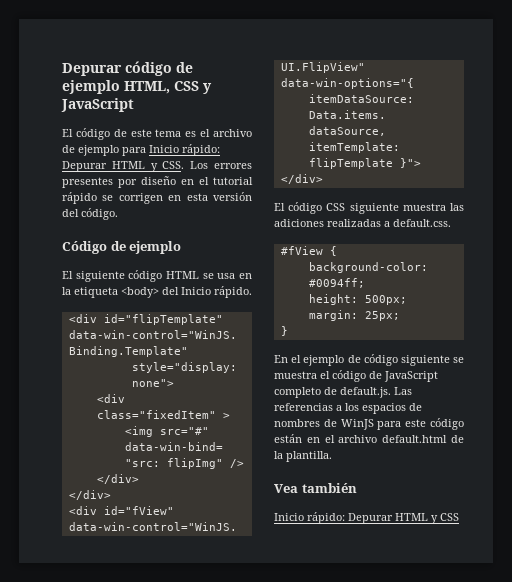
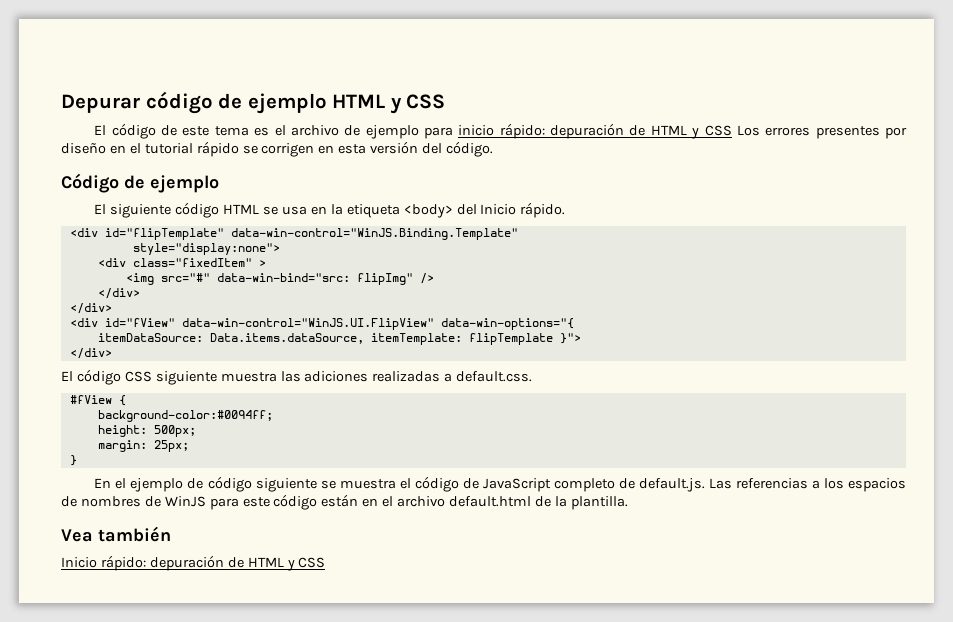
[124,81,212,94] [61,98,134,112] HTML, CSS y JavaScript -> [332,94,446,114] HTML y CSS
[149,144,220,156] [62,161,185,172] Inicio rápido: Depurar HTML y CSS. -> [458,123,732,139] inicio rápido: depuración de HTML y CSS
[348,513,393,524] Depurar -> [149,555,244,571] depuración de

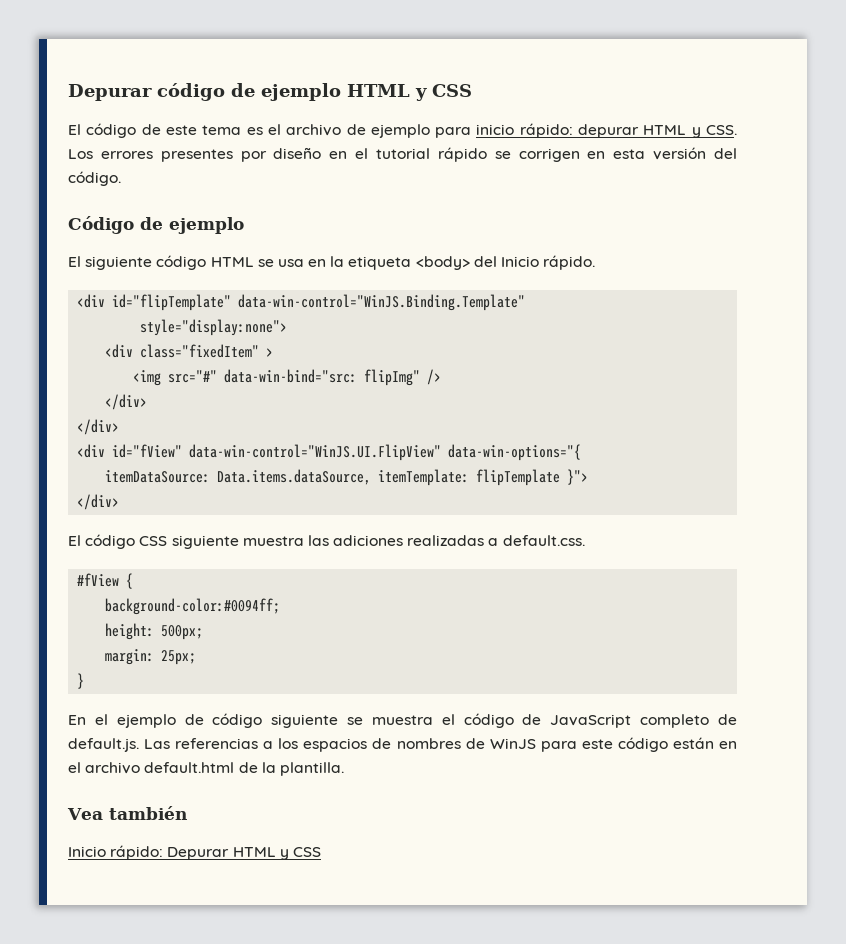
[550,123,732,139] depuración de HTML y CSS -> [578,124,737,138] depurar HTML y CSS.
[149,555,244,571] depuración de -> [167,847,230,860] Depurar

